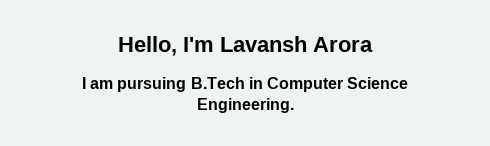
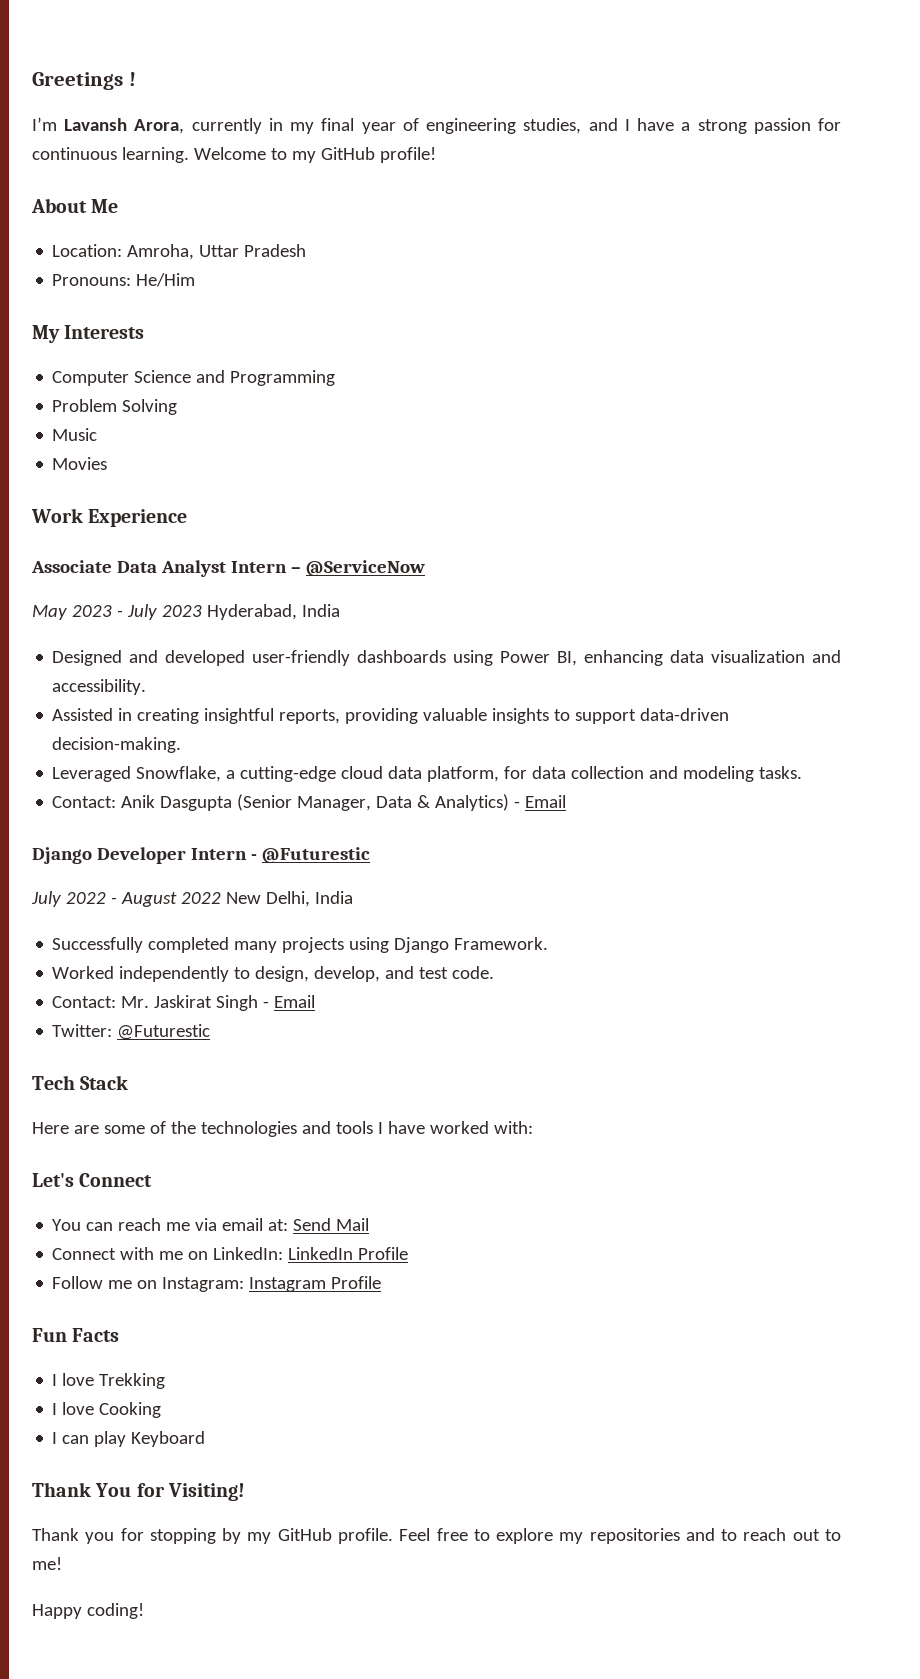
[118,36,373,56] [81,77,409,92] [196,98,294,113] Hello, I'm Lavansh Arora // I am pursuing B.Tech in Computer Science Engineering. -> [32,72,136,90] [32,117,842,134] [32,147,436,163] [31,198,119,213] [52,244,307,260] [52,273,196,287] [32,325,145,343] [52,370,336,386] [52,399,178,415] [52,428,98,441] [52,457,108,470] [31,508,188,527] [31,560,425,577] [32,604,340,620] [52,650,841,666] [52,679,147,695] [52,708,730,724] [52,737,182,753] [52,766,803,782] [52,794,567,811] [32,847,370,864] [31,891,353,907] [52,937,549,953] [52,966,495,982] [52,995,316,1011] [52,1024,211,1040] [32,1075,129,1090] [32,1121,533,1137] [32,1173,153,1187] [52,1218,370,1231] [52,1247,409,1260] [52,1276,382,1292] [32,1328,120,1342] [52,1373,166,1389] [52,1402,162,1418] [52,1431,206,1447] [32,1482,245,1501] [32,1528,842,1544] [32,1557,62,1570] [32,1603,144,1619] Greetings ! // I’m Lavansh Arora, currently in my final year of engineering studies, and I have a strong passion for continuous learning. Welcome to my GitHub profile! // About Me // Location: Amroha, Uttar Pradesh // Pronouns: He/Him // My Interests // Computer Science and Programming // Problem Solving // Music // Movies // Work Experience // Associate Data Analyst Intern – @ServiceNow // May 2023 - July 2023 Hyderabad, India // Designed and developed user-friendly dashboards using Power BI, enhancing data visualization and accessibility. // Assisted in creating insightful reports, providing valuable insights to support data-driven decision-making. // Leveraged Snowflake, a cutting-edge cloud data platform, for data collection and modeling tasks. // Contact: Anik Dasgupta (Senior Manager, Data & Analytics) - Email // Django Developer Intern - @Futurestic // July 2022 - August 2022 New Delhi, India // Successfully completed many projects using Django Framework. // Worked independently to design, develop, and test code. // Contact: Mr. Jaskirat Singh - Email // Twitter: @Futurestic // Tech Stack // Here are some of the technologies and tools I have worked with: // Let's Connect // You can reach me via email at: Send Mail // Connect with me on LinkedIn: LinkedIn Profile // Follow me on Instagram: Instagram Profile // Fun Facts // I love Trekking // I love Cooking // I can play Keyboard // Thank You for Visiting! // Thank you for stopping by my GitHub profile. Feel free to explore my repositories and to reach out to me! // Happy coding!

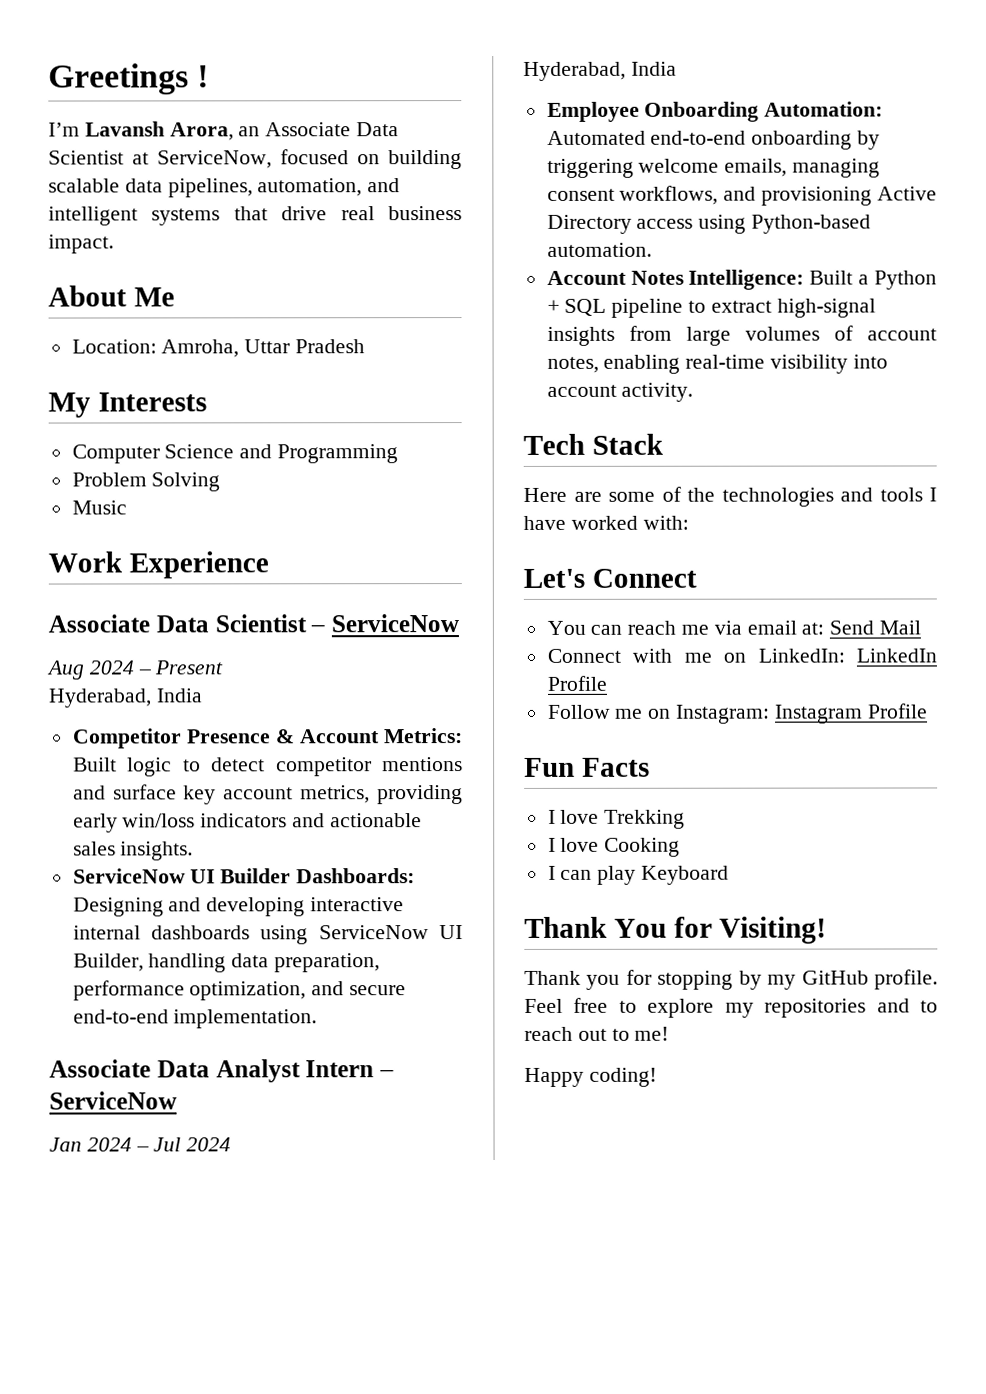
[191,118,842,134] [32,147,436,163] currently in my final year of engineering studies, and I have a strong passion for continuous learning. Welcome to my GitHub profile! -> [238,122,400,137] [48,149,462,170] [48,178,401,198] [48,206,462,226] [48,234,114,254] an Associate Data Scientist at ServiceNow, focused on building scalable data pipelines, automation, and intelligent systems that drive real business impact.
[52,273,196,287] // Pronouns: He/Him -> (366, 346) none
[52,457,108,470] // Movies -> (127, 507) none
(188, 518) none -> [48,614,459,633] [46,660,224,680] [48,688,203,708] [72,728,463,749] [72,757,463,777] [72,784,463,805] [72,813,422,833] [72,841,194,861] [72,868,416,884] [72,897,405,917] [72,925,463,945] [72,953,381,973] [72,980,407,1001] [72,1009,318,1029] // Associate Data Scientist – ServiceNow // Aug 2024 – Present // Hyderabad, India // Competitor Presence & Account Metrics: Built logic to detect competitor mentions and surface key account metrics, providing early win/loss indicators and actionable sales insights. // ServiceNow UI Builder Dashboards: Designing and developing interactive internal dashboards using ServiceNow UI Builder, handling data preparation, performance optimization, and secure end-to-end implementation.
[305,560,425,577] [32,604,340,620] [52,650,841,666] [52,679,147,695] [52,708,730,724] [52,737,182,753] [52,766,803,782] [52,794,567,811] [32,847,370,864] [31,891,353,907] [52,937,549,953] [52,966,495,982] [52,995,316,1011] [52,1024,211,1040] @ServiceNow // May 2023 - July 2023 Hyderabad, India // Designed and developed user-friendly dashboards using Power BI, enhancing data visualization and accessibility. // Assisted in creating insightful reports, providing valuable insights to support data-driven decision-making. // Leveraged Snowflake, a cutting-edge cloud data platform, for data collection and modeling tasks. // Contact: Anik Dasgupta (Senior Manager, Data & Analytics) - Email // Django Developer Intern - @Futurestic // July 2022 - August 2022 New Delhi, India // Successfully completed many projects using Django Framework. // Worked independently to design, develop, and test code. // Contact: Mr. Jaskirat Singh - Email // Twitter: @Futurestic -> [49,1091,177,1110] [49,1137,232,1152] [523,61,677,81] [546,101,884,122] [546,130,881,150] [546,158,881,178] [546,185,937,206] [546,214,872,234] [546,242,652,257] [546,269,937,290] [546,298,876,318] [546,325,937,346] [546,354,888,374] [546,382,694,402] ServiceNow // Jan 2024 – Jul 2024 // Hyderabad, India // Employee Onboarding Automation: Automated end-to-end onboarding by triggering welcome emails, managing consent workflows, and provisioning Active Directory access using Python-based automation. // Account Notes Intelligence: Built a Python + SQL pipeline to extract high-signal insights from large volumes of account notes, enabling real-time visibility into account activity.

